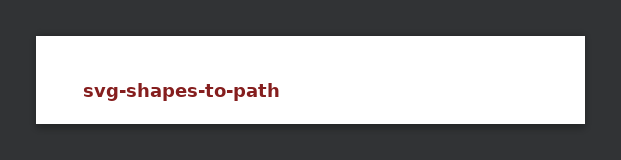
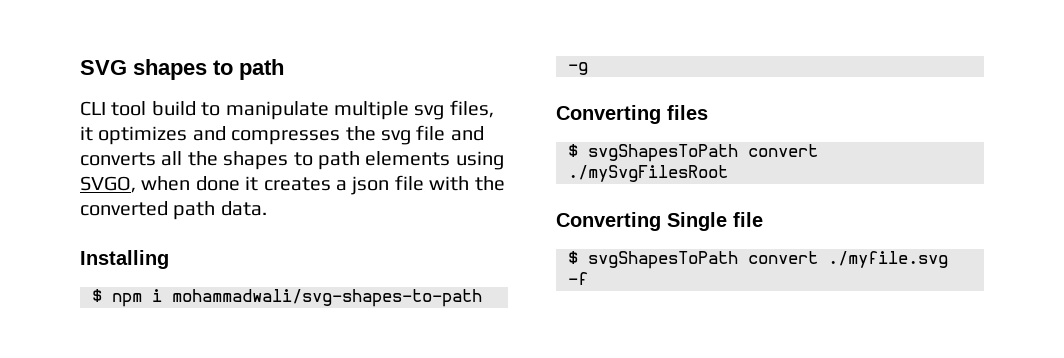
[83,83,280,101] svg-shapes-to-path -> [80,59,284,80] [80,100,494,120] [80,125,484,145] [80,151,504,170] [80,175,505,195] [80,201,267,220] [80,250,169,269] [92,289,482,307] [568,62,588,75] [556,105,708,124] [568,144,818,162] [568,165,728,182] [556,212,763,231] [568,251,948,269] [568,272,588,285] SVG shapes to path // CLI tool build to manipulate multiple svg files, it optimizes and compresses the svg file and converts all the shapes to path elements using SVGO, when done it creates a json file with the converted path data. // Installing // $ npm i mohammadwali/svg-shapes-to-path -g // Converting files // $ svgShapesToPath convert ./mySvgFilesRoot // Converting Single file // $ svgShapesToPath convert ./myfile.svg -f

